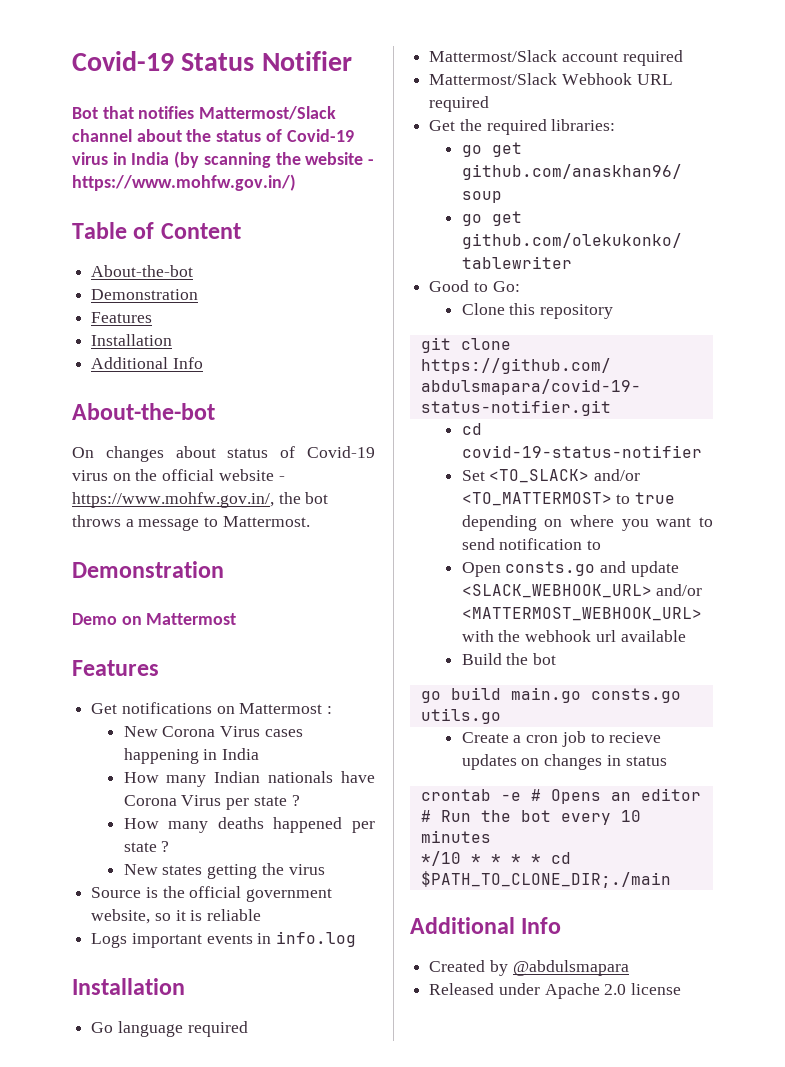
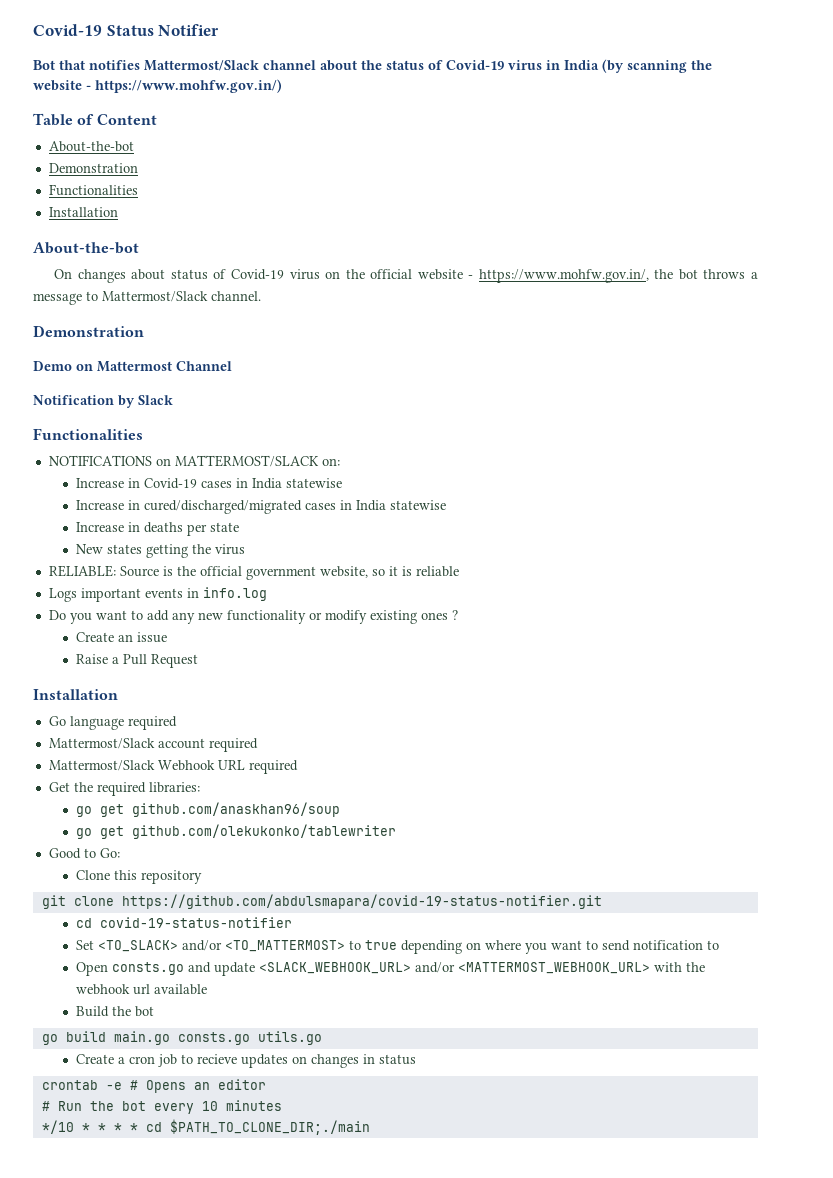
[91,312,153,323] [91,334,173,346] [91,357,203,369] Features // Installation // Additional Info -> [48,184,138,196] [48,207,118,217] Functionalities // Installation
[222,516,310,527] Mattermost. -> [102,291,261,302] Mattermost/Slack channel.
[72,660,159,676] [91,702,333,714] [123,726,303,737] [123,748,260,764] [123,771,375,787] [123,795,300,810] [123,817,375,833] [123,841,170,852] // Features // Get notifications on Mattermost : // New Corona Virus cases happening in India // How many Indian nationals have Corona Virus per state ? // How many deaths happened per state ? -> [176,361,232,371] [33,395,173,408] [33,428,143,440] [48,455,340,467] [76,478,343,489] [76,500,447,514] [76,522,240,536] Channel // Notification by Slack // Functionalities // NOTIFICATIONS on MATTERMOST/SLACK on: // Increase in Covid-19 cases in India statewise // Increase in cured/discharged/migrated cases in India statewise // Increase in deaths per state
(325, 869) none -> [48,565,116,577] RELIABLE:
(357, 939) none -> [48,610,458,624] [76,632,168,643] [76,654,199,668] // Do you want to add any new functionality or modify existing ones ? // Create an issue // Raise a Pull Request
[410,917,562,934] [429,960,629,976] [429,983,682,999] // Additional Info // Created by @abdulsmapara // Released under Apache 2.0 license -> (370, 1127) none

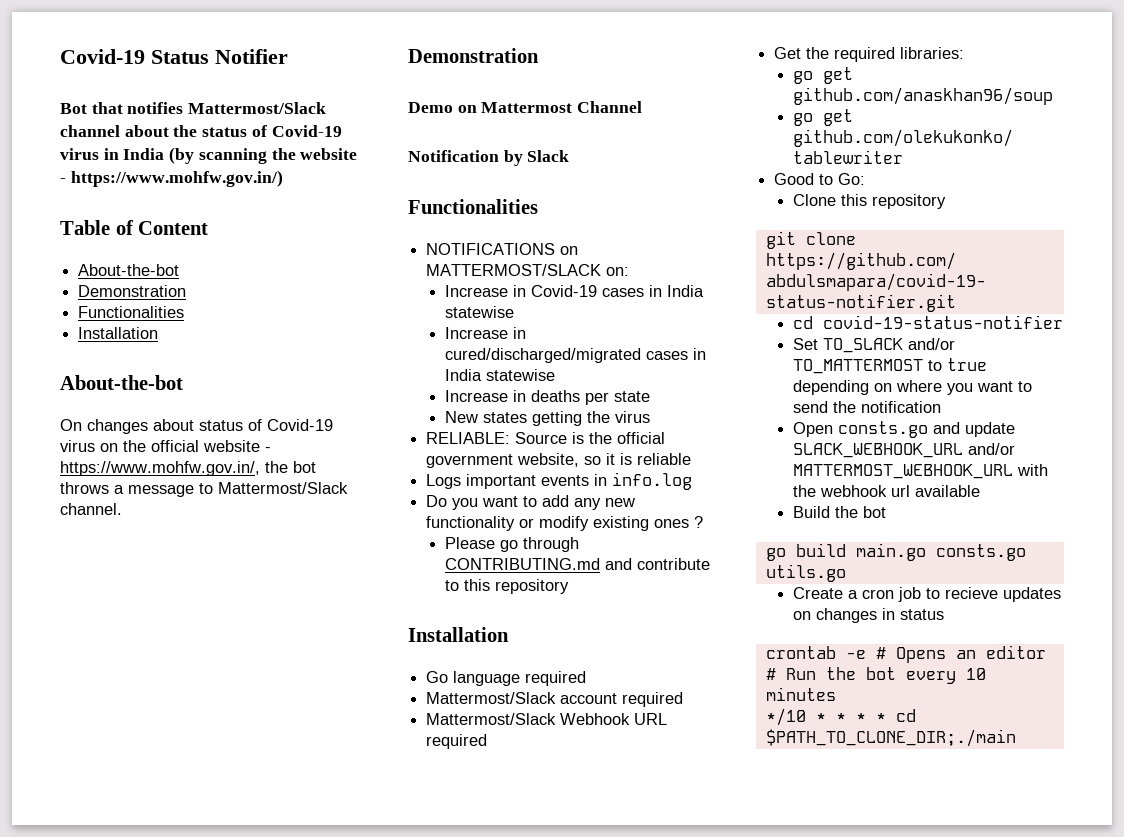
[76,632,168,643] [76,654,199,668] Create an issue // Raise a Pull Request -> [445,537,580,552] [445,558,711,570] [445,579,570,594] Please go through CONTRIBUTING.md and contribute to this repository
[98,940,346,952] <TO_SLACK> and/or <TO_MATTERMOST> -> [823,338,956,353] [793,359,924,374] TO_SLACK and/or TO_MATTERMOST
(631, 945) none -> [833,401,857,413] the
[707,940,720,950] to -> (942, 407) none
[259,962,651,974] <SLACK_WEBHOOK_URL> and/or <MATTERMOST_WEBHOOK_URL> -> [793,443,1016,458] [793,464,1014,479] SLACK_WEBHOOK_URL and/or MATTERMOST_WEBHOOK_URL

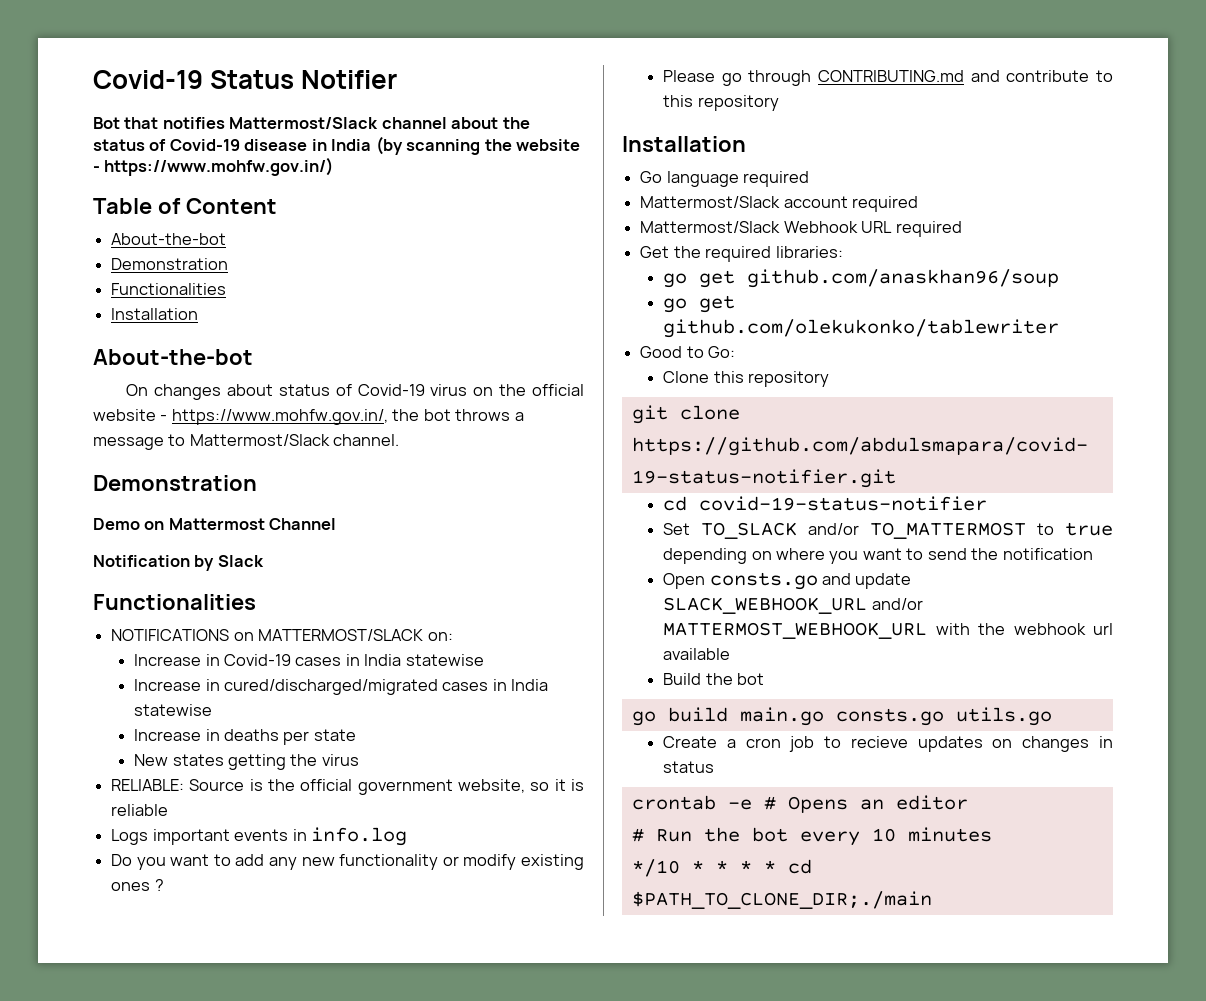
[60,148,99,160] virus -> [244,139,308,151] disease

